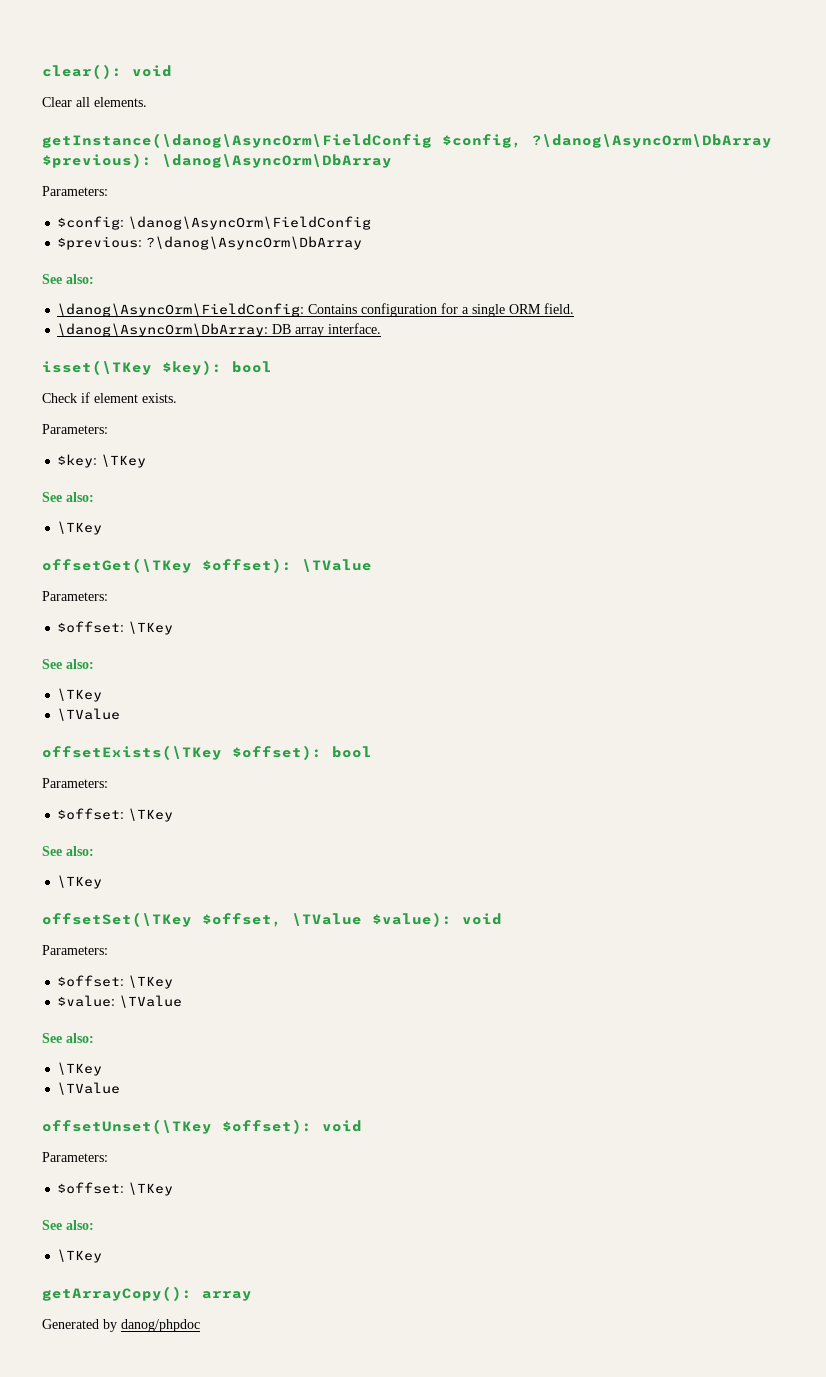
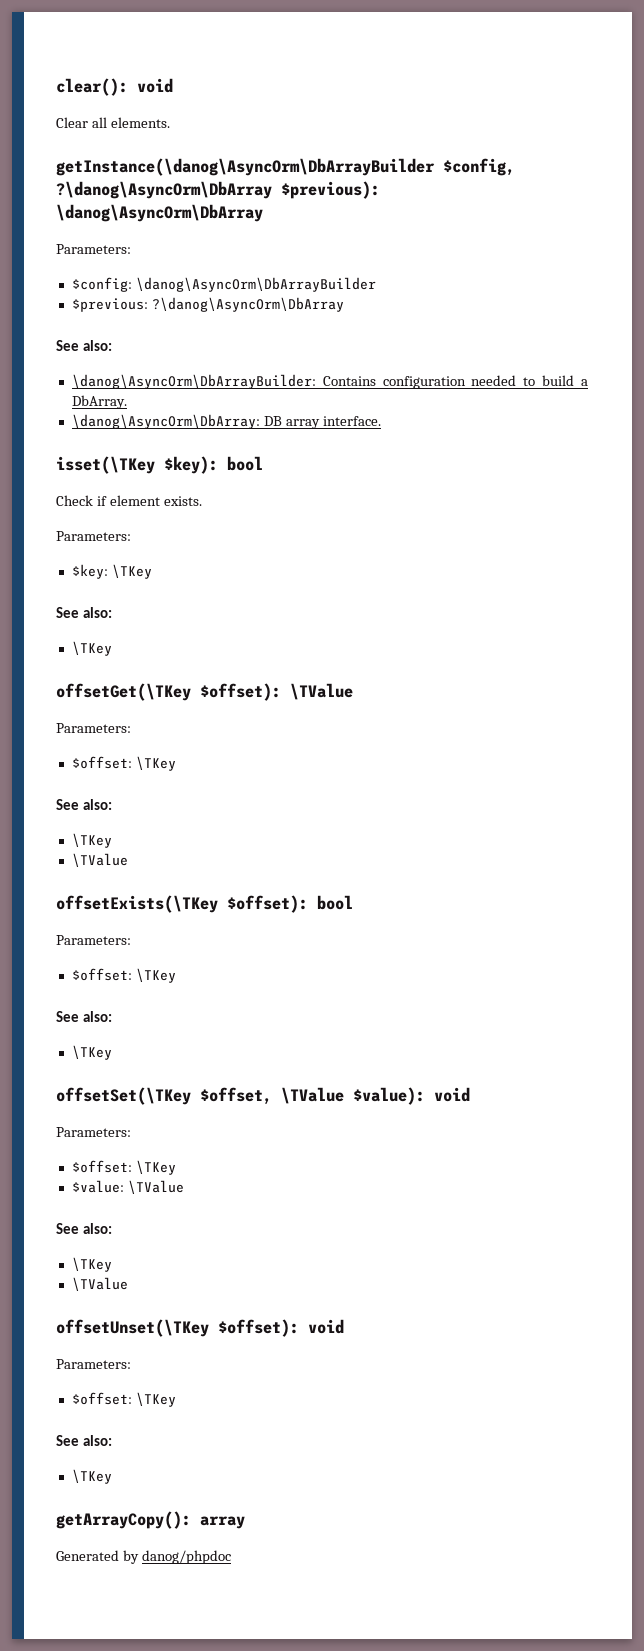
[42,133,432,148] getInstance(\danog\AsyncOrm\FieldConfig -> [56,158,435,176] getInstance(\danog\AsyncOrm\DbArrayBuilder
[128,216,372,230] \danog\AsyncOrm\FieldConfig -> [135,277,376,292] \danog\AsyncOrm\DbArrayBuilder
[57,303,305,317] \danog\AsyncOrm\FieldConfig: -> [71,374,316,389] \danog\AsyncOrm\DbArrayBuilder:
[441,303,575,317] for a single ORM field. -> [471,375,588,386] [71,395,127,409] needed to build a DbArray.

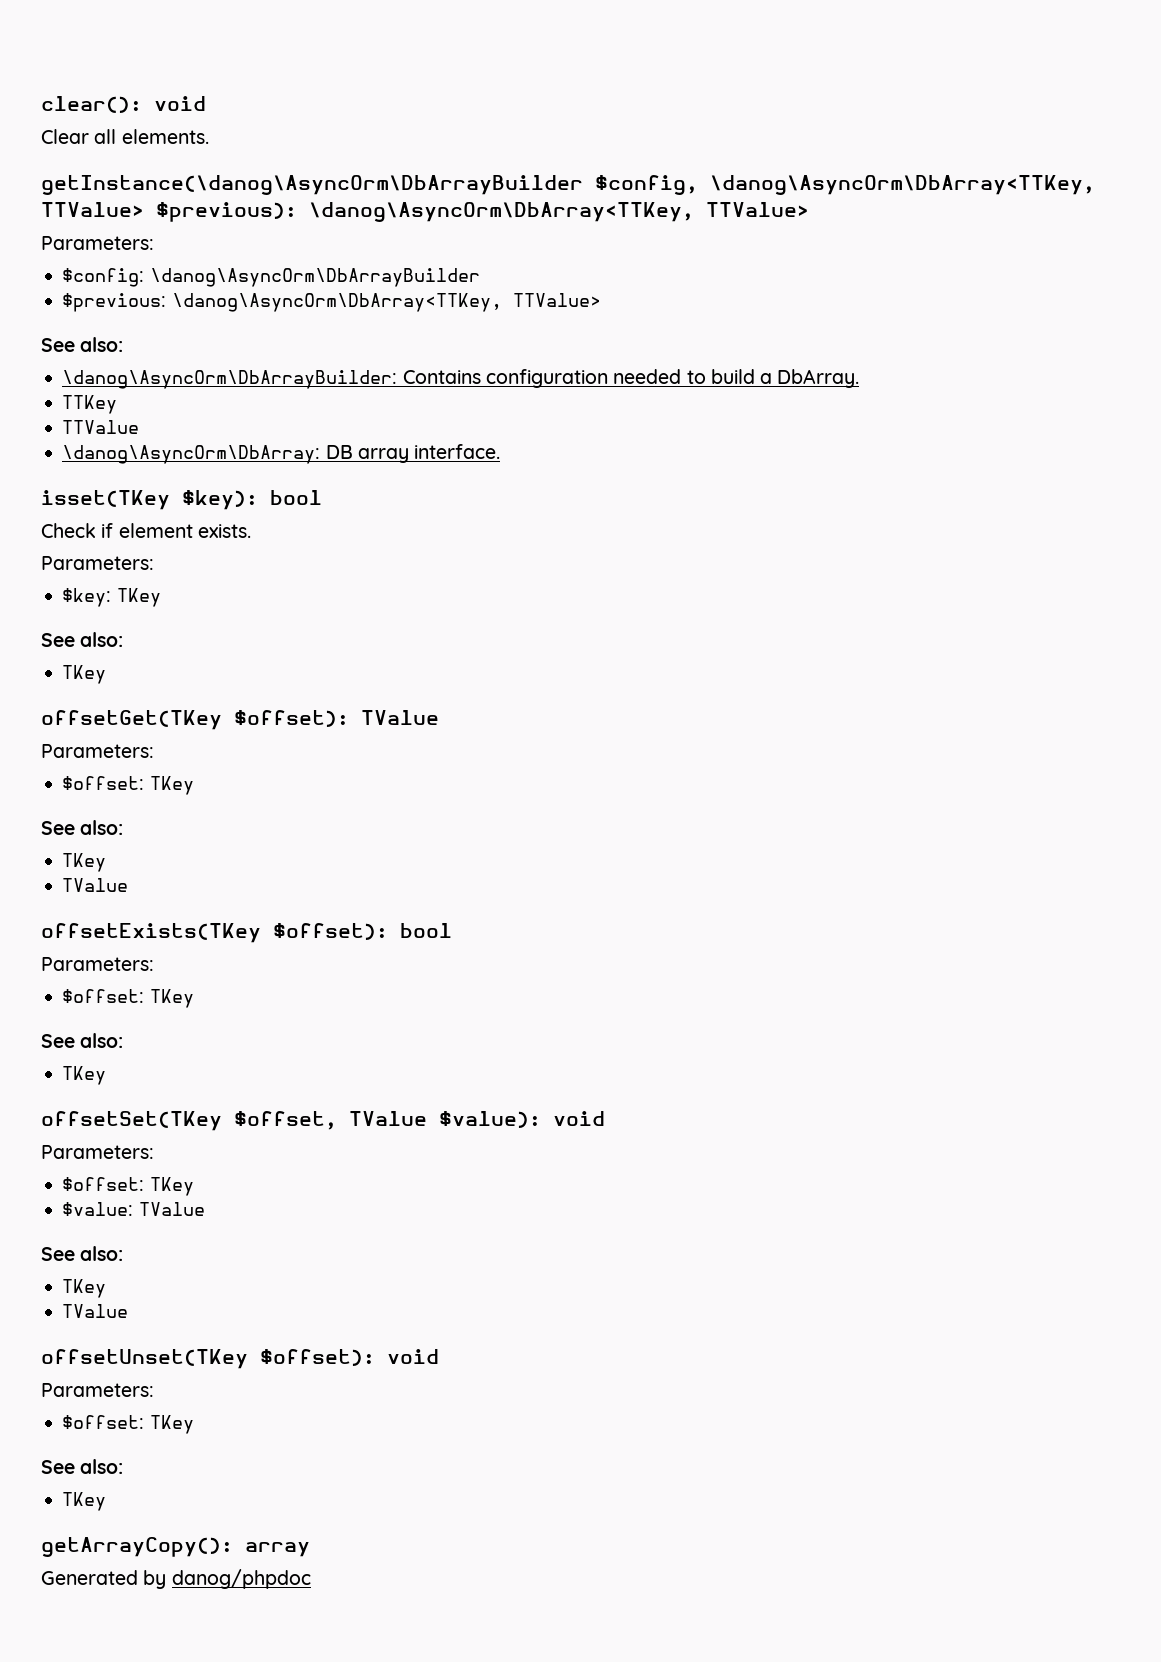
[56,181,380,199] [56,204,263,222] ?\danog\AsyncOrm\DbArray $previous): \danog\AsyncOrm\DbArray -> [710,175,1095,195] [41,202,809,222] \danog\AsyncOrm\DbArray<TTKey, TTValue> $previous): \danog\AsyncOrm\DbArray<TTKey, TTValue>
[151,297,344,312] ?\danog\AsyncOrm\DbArray -> [171,293,601,312] \danog\AsyncOrm\DbArray<TTKey, TTValue>
(127, 402) none -> [62,395,118,414] [62,420,140,434] // TTKey // TTValue
[56,456,155,474] isset(\TKey -> [41,490,170,510] isset(TKey
[111,564,152,579] [56,607,113,618] [71,641,112,656] [56,683,353,701] [56,723,131,733] [71,756,176,771] [56,799,113,810] [71,833,112,848] [71,853,128,867] [56,895,218,913] \TKey // See also: // \TKey // offsetGet(\TKey $offset): \TValue // Parameters: // $offset: \TKey // See also: // \TKey // \TValue // offsetExists(\TKey -> [116,588,161,607] [41,632,124,647] [62,665,107,684] [41,710,439,730] [41,744,154,758] [62,776,194,795] [41,820,124,835] [62,853,107,872] [62,878,129,892] [41,923,261,943] TKey // See also: // TKey // offsetGet(TKey $offset): TValue // Parameters: // $offset: TKey // See also: // TKey // TValue // offsetExists(TKey
[135,968,176,983] [56,1011,113,1022] [71,1045,112,1060] [56,1087,344,1105] \TKey // See also: // \TKey // offsetSet(\TKey $offset, \TValue -> [149,989,194,1008] [41,1033,124,1048] [62,1066,107,1085] [41,1111,427,1131] TKey // See also: // TKey // offsetSet(TKey $offset, TValue
[135,1160,176,1175] \TKey -> [149,1177,194,1196] TKey
[127,1180,184,1194] [56,1223,113,1234] [71,1257,112,1272] [71,1277,128,1291] [56,1319,209,1337] \TValue // See also: // \TKey // \TValue // offsetUnset(\TKey -> [138,1202,205,1216] [41,1246,124,1261] [62,1279,107,1298] [62,1304,129,1318] [41,1349,248,1369] TValue // See also: // TKey // TValue // offsetUnset(TKey
[135,1392,176,1407] [56,1435,113,1446] [71,1469,112,1484] \TKey // See also: // \TKey -> [149,1415,194,1434] [41,1459,124,1474] [62,1492,107,1511] TKey // See also: // TKey

